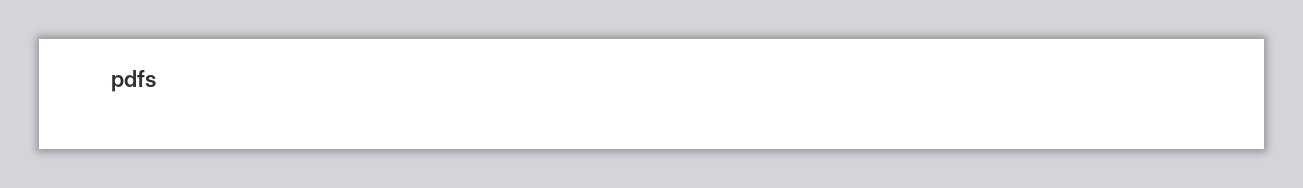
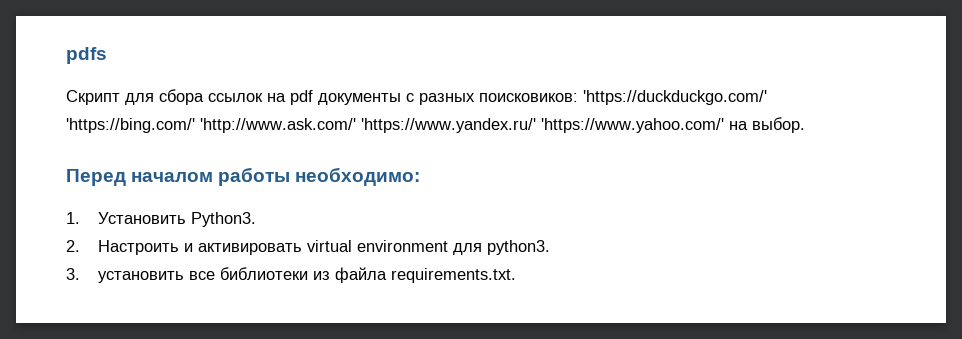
(156, 81) none -> [66,89,767,105] [66,117,805,133] [66,167,421,186] [66,212,256,227] [66,240,550,255] [66,267,516,283] // Скрипт для сбора ссылок на pdf документы с разных поисковиков: 'https://duckduckgo.com/' 'https://bing.com/' 'http://www.ask.com/' 'https://www.yandex.ru/' 'https://www.yahoo.com/' на выбор. // Перед началом работы необходимо: // 1. Установить Python3. // 2. Настроить и активировать virtual environment для python3. // 3. установить все библиотеки из файла requirements.txt.

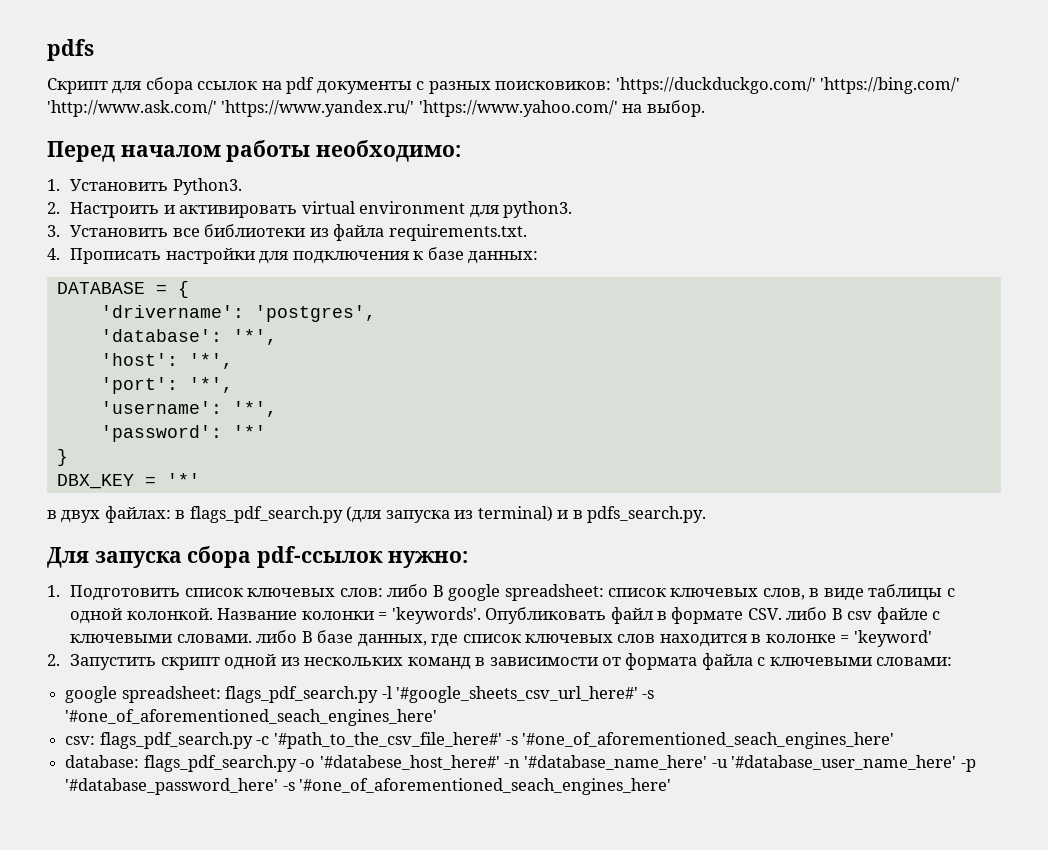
[97,271,184,283] установить -> [70,225,169,237] Установить
(516, 275) none -> [47,247,539,264] [56,281,189,298] [100,305,376,322] [100,329,277,345] [100,353,233,369] [100,377,233,394] [100,401,277,417] [100,425,266,442] [56,449,68,466] [56,473,200,489] [47,506,707,523] [47,546,468,568] [47,584,955,601] [70,607,941,624] [70,630,932,647] [47,653,953,670] [65,686,655,703] [65,709,438,726] [65,732,895,749] [65,755,976,772] [65,778,672,795] // 4. Прописать настройки для подключения к базе данных: // DATABASE = { // 'drivername': 'postgres', // 'database': '*', // 'host': '*', // 'port': '*', // 'username': '*', // 'password': '*' // } // DBX_KEY = '*' // в двух файлах: в flags_pdf_search.py (для запуска из terminal) и в pdfs_search.py. // Для запуска сбора pdf-ссылок нужно: // 1. Подготовить список ключевых слов: либо В google spreadsheet: список ключевых слов, в виде таблицы с одной колонкой. Название колонки = 'keywords'. Опубликовать файл в формате CSV. либо В csv файле с ключевыми словами. либо В базе данных, где список ключевых слов находится в колонке = 'keyword' // 2. Запустить скрипт одной из нескольких команд в зависимости от формата файла с ключевыми словами: // google spreadsheet: flags_pdf_search.py -l '#google_sheets_csv_url_here#' -s '#one_of_aforementioned_seach_engines_here' // csv: flags_pdf_search.py -c '#path_to_the_csv_file_here#' -s '#one_of_aforementioned_seach_engines_here' // database: flags_pdf_search.py -o '#databese_host_here#' -n '#database_name_here' -u '#database_user_name_here' -p '#database_password_here' -s '#one_of_aforementioned_seach_engines_here'

